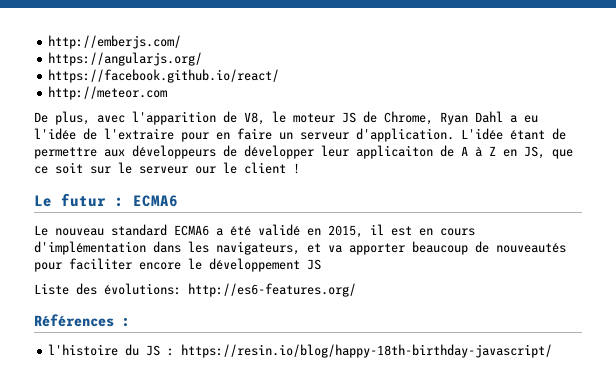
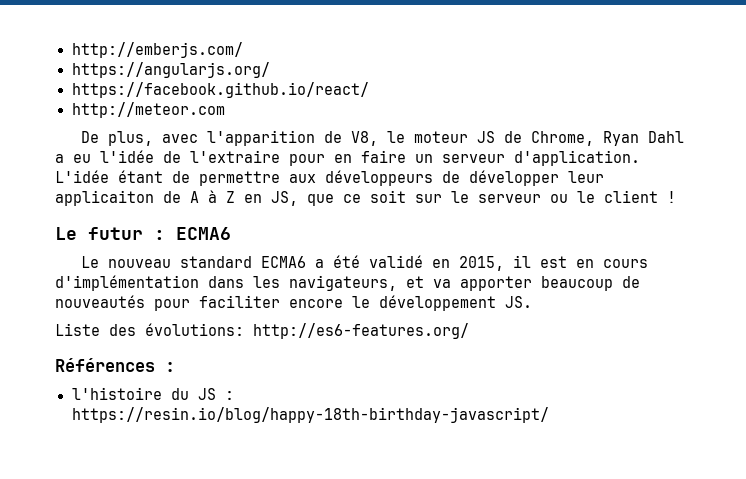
[195,166,216,174] our -> [550,194,568,203] ou
[307,259,321,270] JS -> [505,296,532,308] JS.

